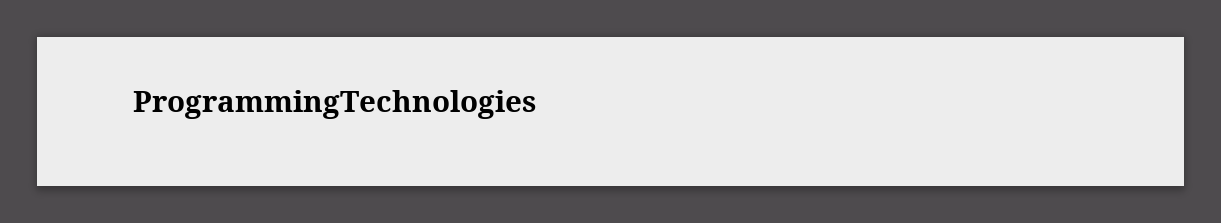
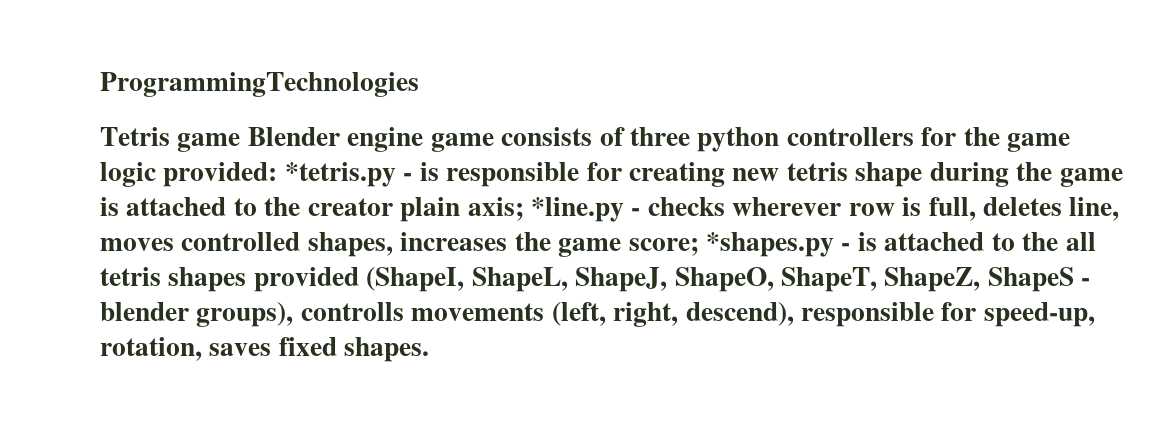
(536, 104) none -> [100,127,1071,152] [100,162,1123,187] [100,197,1120,222] [100,232,1096,257] [100,267,1091,292] [100,302,1095,327] [100,337,430,362] // Tetris game Blender engine game consists of three python controllers for the game logic provided: *tetris.py - is responsible for creating new tetris shape during the game is attached to the creator plain axis; *line.py - checks wherever row is full, deletes line, moves controlled shapes, increases the game score; *shapes.py - is attached to the all tetris shapes provided (ShapeI, ShapeL, ShapeJ, ShapeO, ShapeT, ShapeZ, ShapeS - blender groups), controlls movements (left, right, descend), responsible for speed-up, rotation, saves fixed shapes.

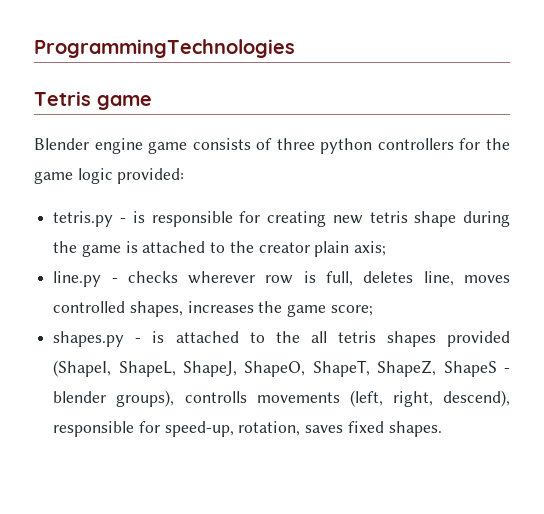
(241, 142) none -> (152, 102) //
[284,162,396,187] *tetris.py -> [53,211,114,227] // tetris.py
[530,197,624,222] *line.py -> [53,271,102,287] // line.py
[705,232,834,257] *shapes.py -> [53,331,125,347] // shapes.py

